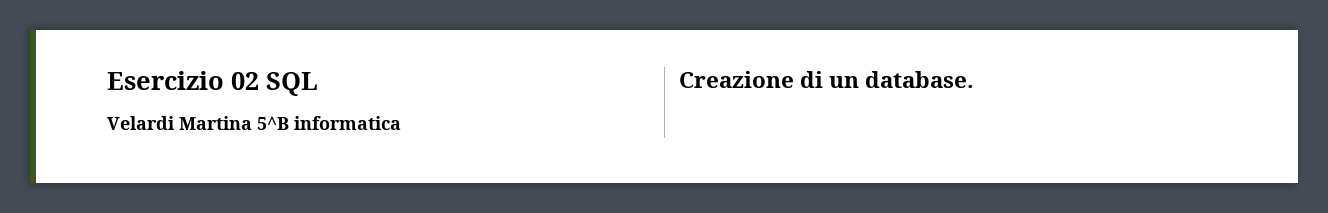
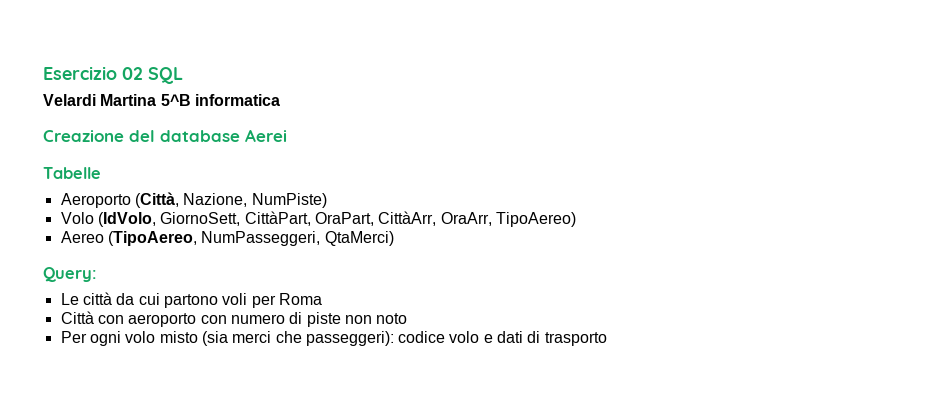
[800,71,975,88] di un database. -> [129,129,287,142] [43,167,101,179] [60,192,327,208] [60,211,576,227] [60,231,394,246] [43,267,97,282] [60,292,322,308] [60,311,408,327] [60,331,607,346] del database Aerei // Tabelle // Aeroporto (Città, Nazione, NumPiste) // Volo (IdVolo, GiornoSett, CittàPart, OraPart, CittàArr, OraArr, TipoAereo) // Aereo (TipoAereo, NumPasseggeri, QtaMerci) // Query: // Le città da cui partono voli per Roma // Città con aeroporto con numero di piste non noto // Per ogni volo misto (sia merci che passeggeri): codice volo e dati di trasporto

